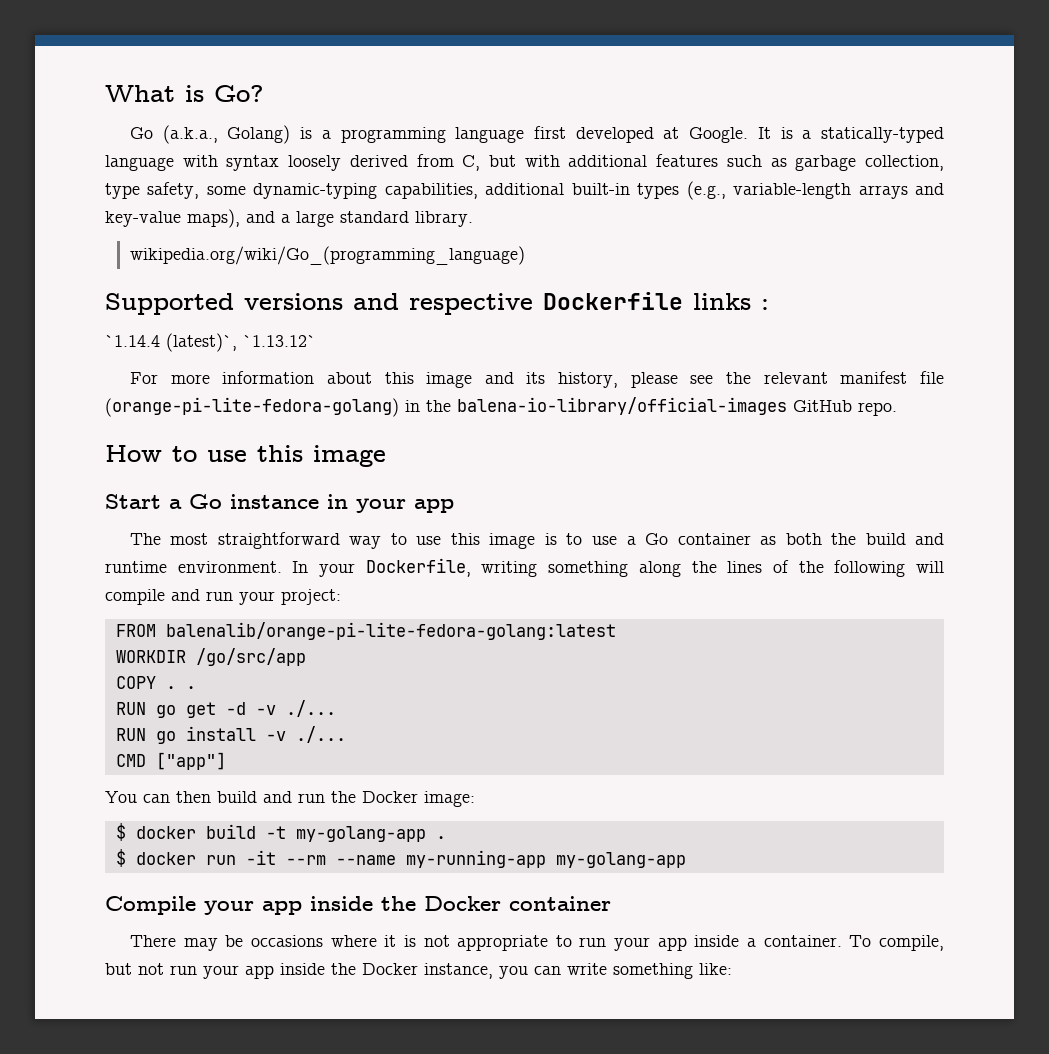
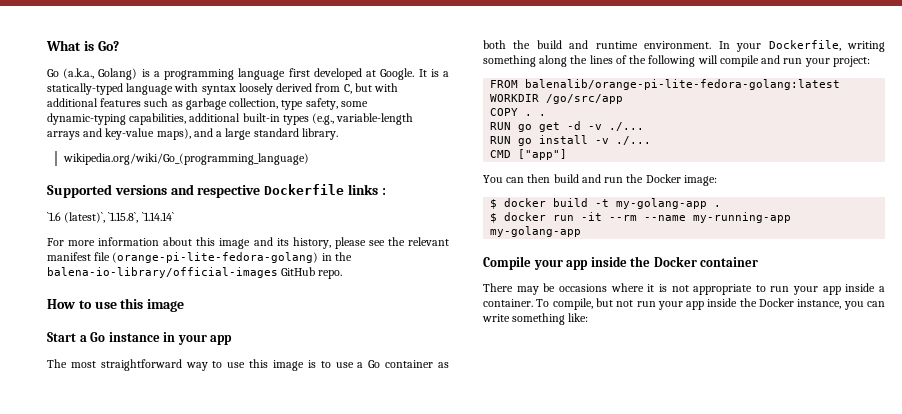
[105,333,316,352] `1.14.4 (latest)`, `1.13.12` -> [47,212,174,223] `1.6 (latest)`, `1.15.8`, `1.14.14`

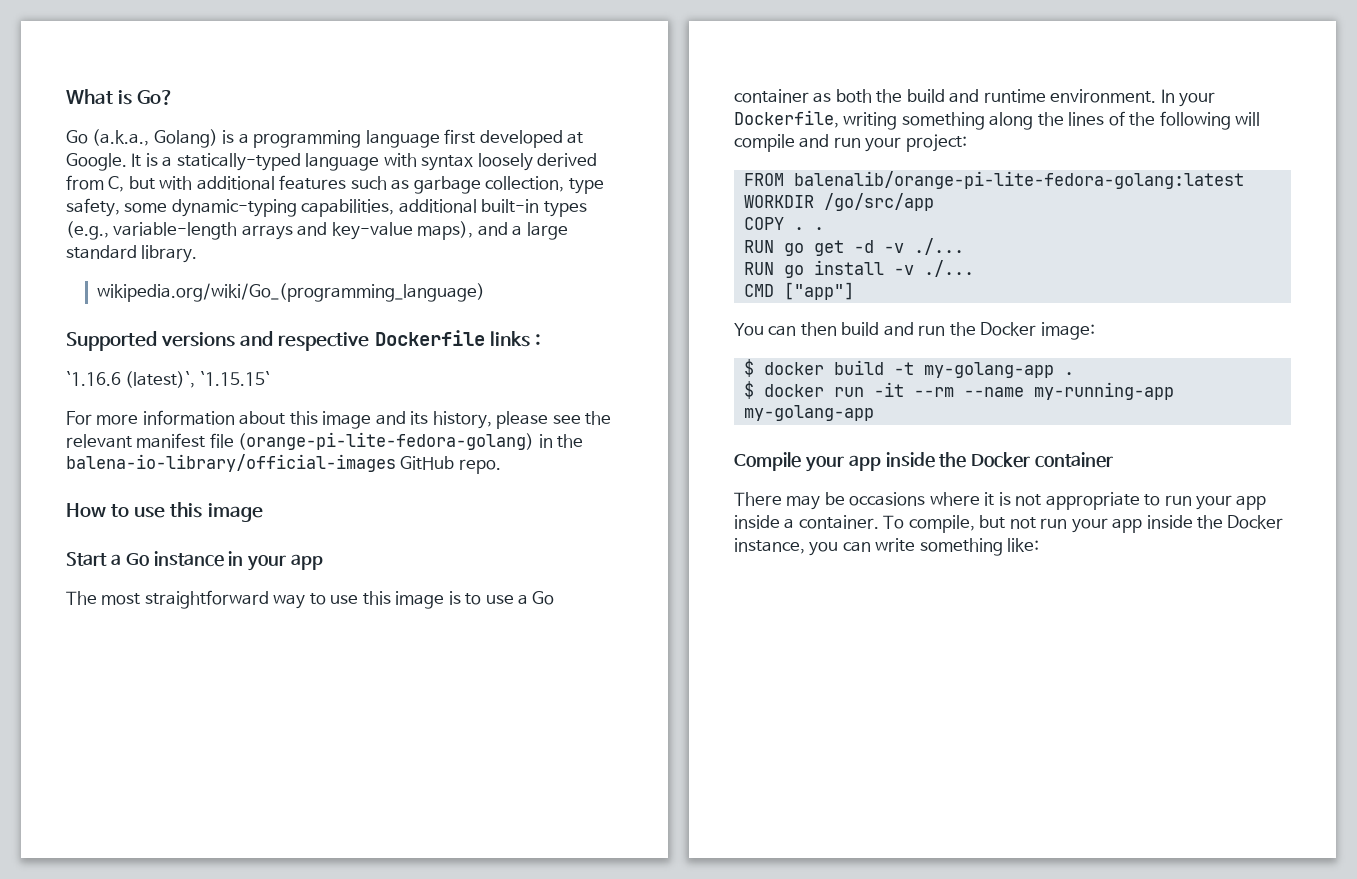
[47,212,174,223] `1.6 (latest)`, `1.15.8`, `1.14.14` -> [66,371,270,388] `1.16.6 (latest)`, `1.15.15`

